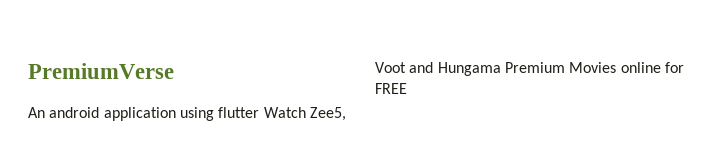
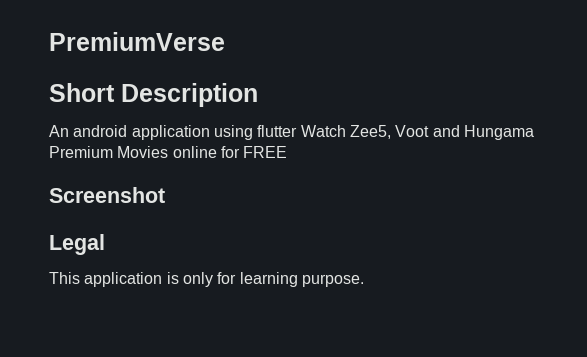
(174, 71) none -> [49,83,258,107] // Short Description
(407, 88) none -> [49,187,165,203] [49,234,105,255] [49,272,364,287] // Screenshot // Legal // This application is only for learning purpose.

